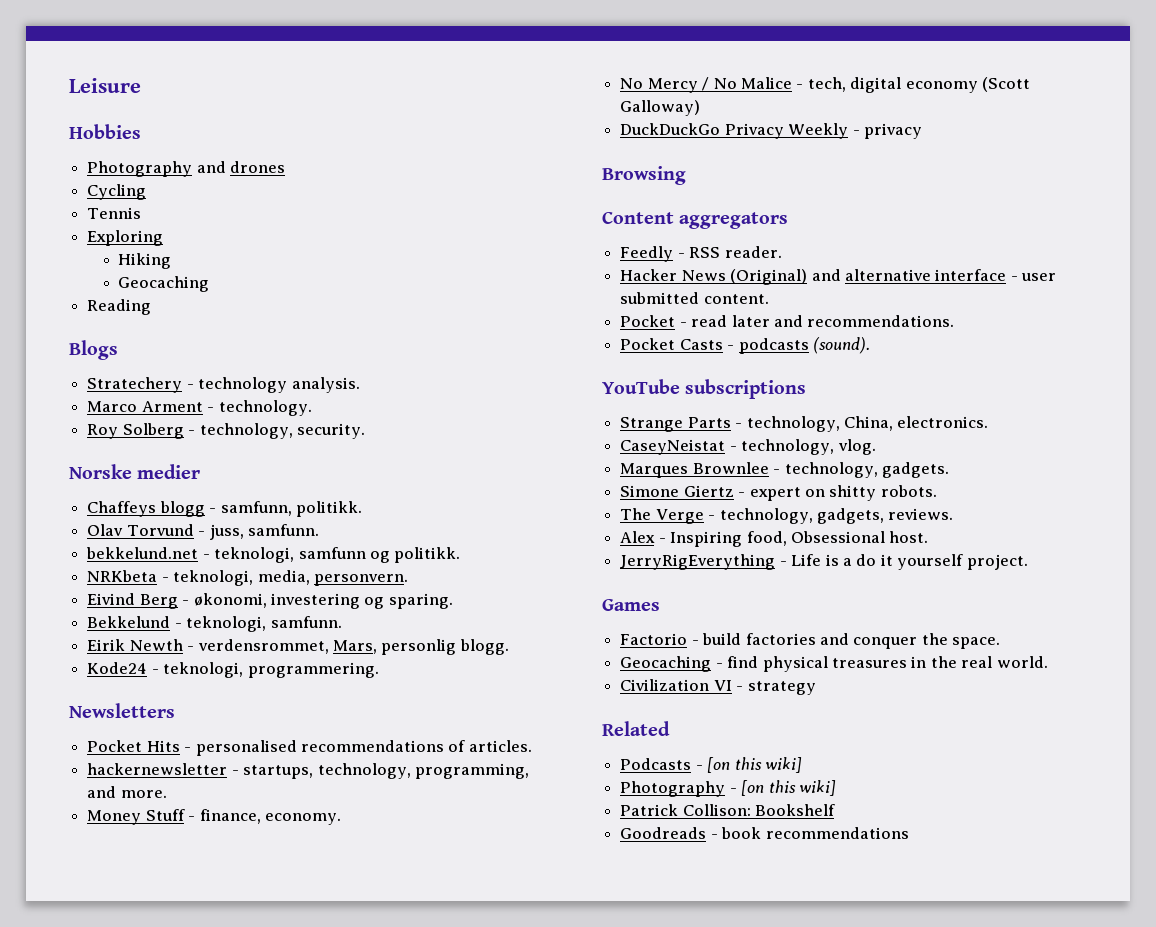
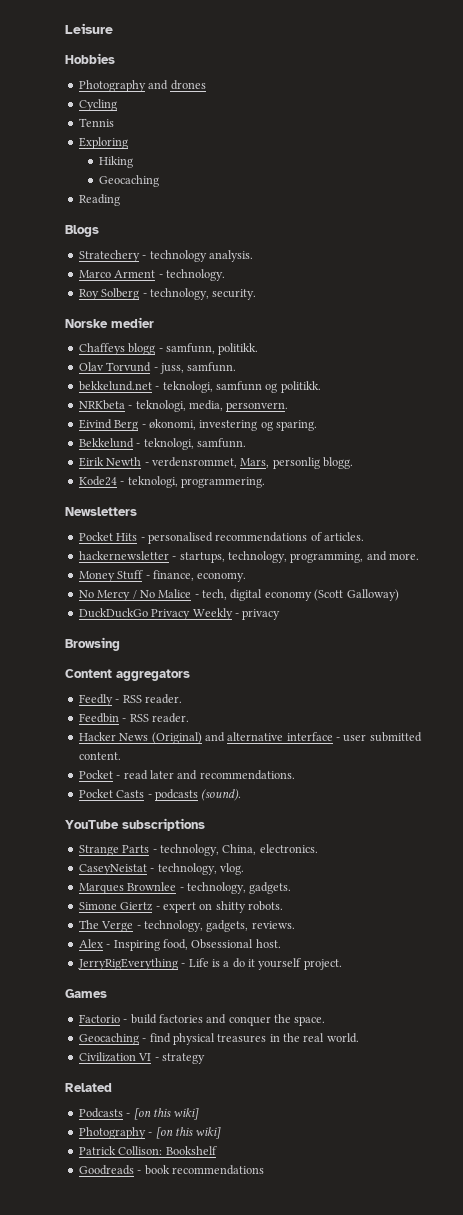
(782, 252) none -> [78,713,189,723] // Feedbin - RSS reader.

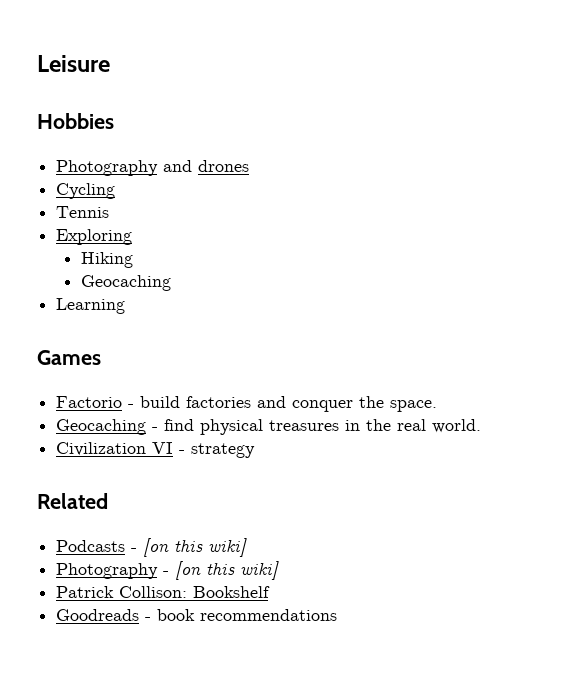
[78,194,120,206] [65,225,99,237] [78,250,253,262] [78,269,225,281] [78,288,257,300] [65,317,154,328] [78,343,259,355] [78,362,237,374] [78,381,321,393] [78,400,289,412] [78,419,317,431] [78,438,246,450] [78,457,353,469] [78,476,265,488] [65,507,137,516] [78,532,364,544] [78,551,419,563] [78,570,247,582] [78,589,399,601] [78,608,281,620] [65,637,120,651] [65,669,190,681] [78,694,182,706] [78,713,189,723] [78,732,422,744] [78,752,121,760] [78,770,295,780] [78,789,242,801] [65,818,205,831] [78,844,318,856] [78,863,244,875] [78,882,292,894] [78,901,283,913] [78,920,295,932] [78,939,281,951] [77,958,342,970] Reading // Blogs // Stratechery - technology analysis. // Marco Arment - technology. // Roy Solberg - technology, security. // Norske medier // Chaffeys blogg - samfunn, politikk. // Olav Torvund - juss, samfunn. // bekkelund.net - teknologi, samfunn og politikk. // NRKbeta - teknologi, media, personvern. // Eivind Berg - økonomi, investering og sparing. // Bekkelund - teknologi, samfunn. // Eirik Newth - verdensrommet, Mars, personlig blogg. // Kode24 - teknologi, programmering. // Newsletters // Pocket Hits - personalised recommendations of articles. // hackernewsletter - startups, technology, programming, and more. // Money Stuff - finance, economy. // No Mercy / No Malice - tech, digital economy (Scott Galloway) // DuckDuckGo Privacy Weekly - privacy // Browsing // Content aggregators // Feedly - RSS reader. // Feedbin - RSS reader. // Hacker News (Original) and alternative interface - user submitted content. // Pocket - read later and recommendations. // Pocket Casts - podcasts (sound). // YouTube subscriptions // Strange Parts - technology, China, electronics. // CaseyNeistat - technology, vlog. // Marques Brownlee - technology, gadgets. // Simone Giertz - expert on shitty robots. // The Verge - technology, gadgets, reviews. // Alex - Inspiring food, Obsessional host. // JerryRigEverything - Life is a do it yourself project. -> [56,298,126,314] Learning

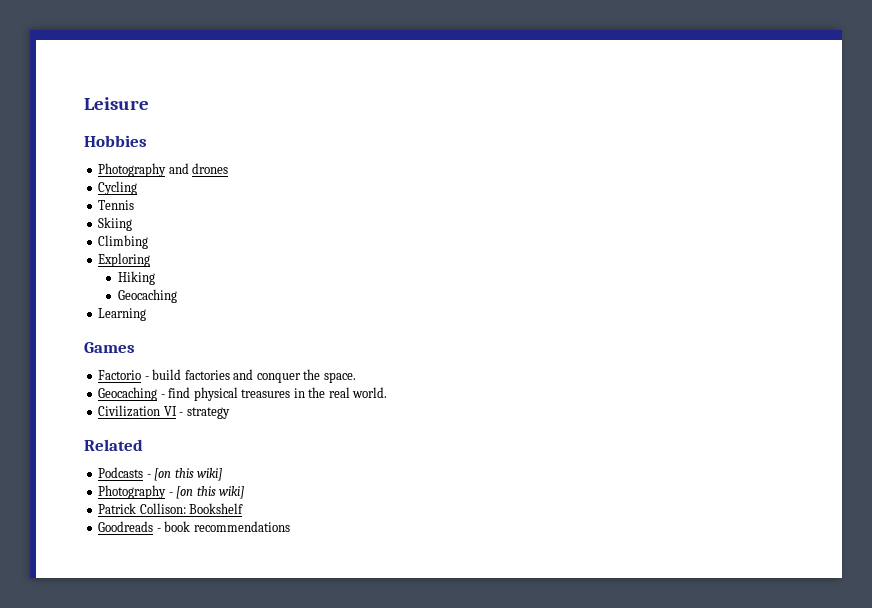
(110, 212) none -> [98,217,133,231] [98,235,149,249] // Skiing // Climbing

